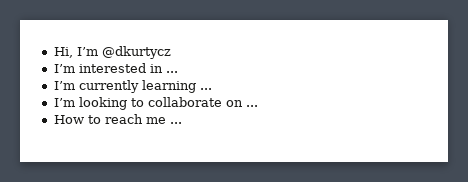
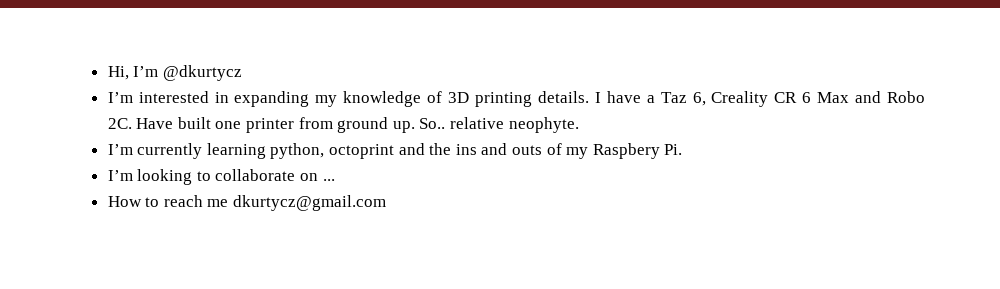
[165,71,178,73] [53,80,212,93] ... // I’m currently learning ... -> [234,91,925,107] [107,117,579,133] [107,143,683,159] expanding my knowledge of 3D printing details. I have a Taz 6, Creality CR 6 Max and Robo 2C. Have built one printer from ground up. So.. relative neophyte. // I’m currently learning python, octoprint and the ins and outs of my Raspbery Pi.
[169,122,182,124] ... -> [233,195,387,211] dkurtycz@gmail.com

